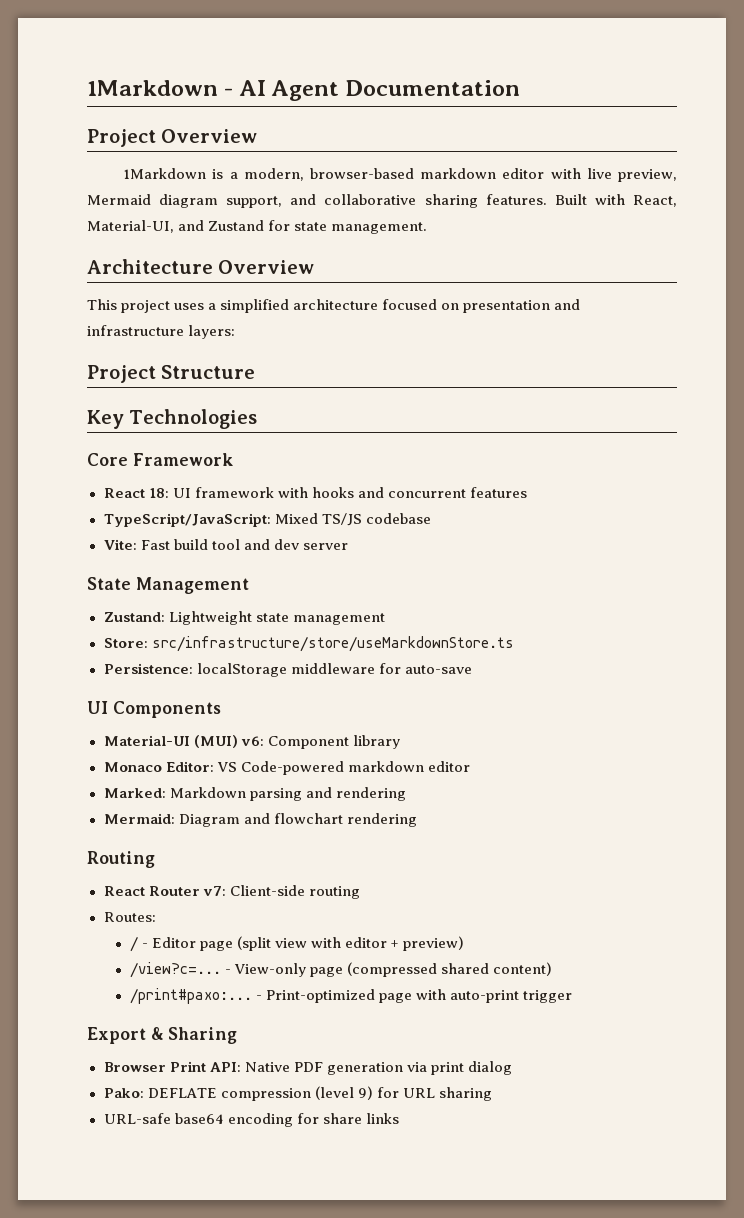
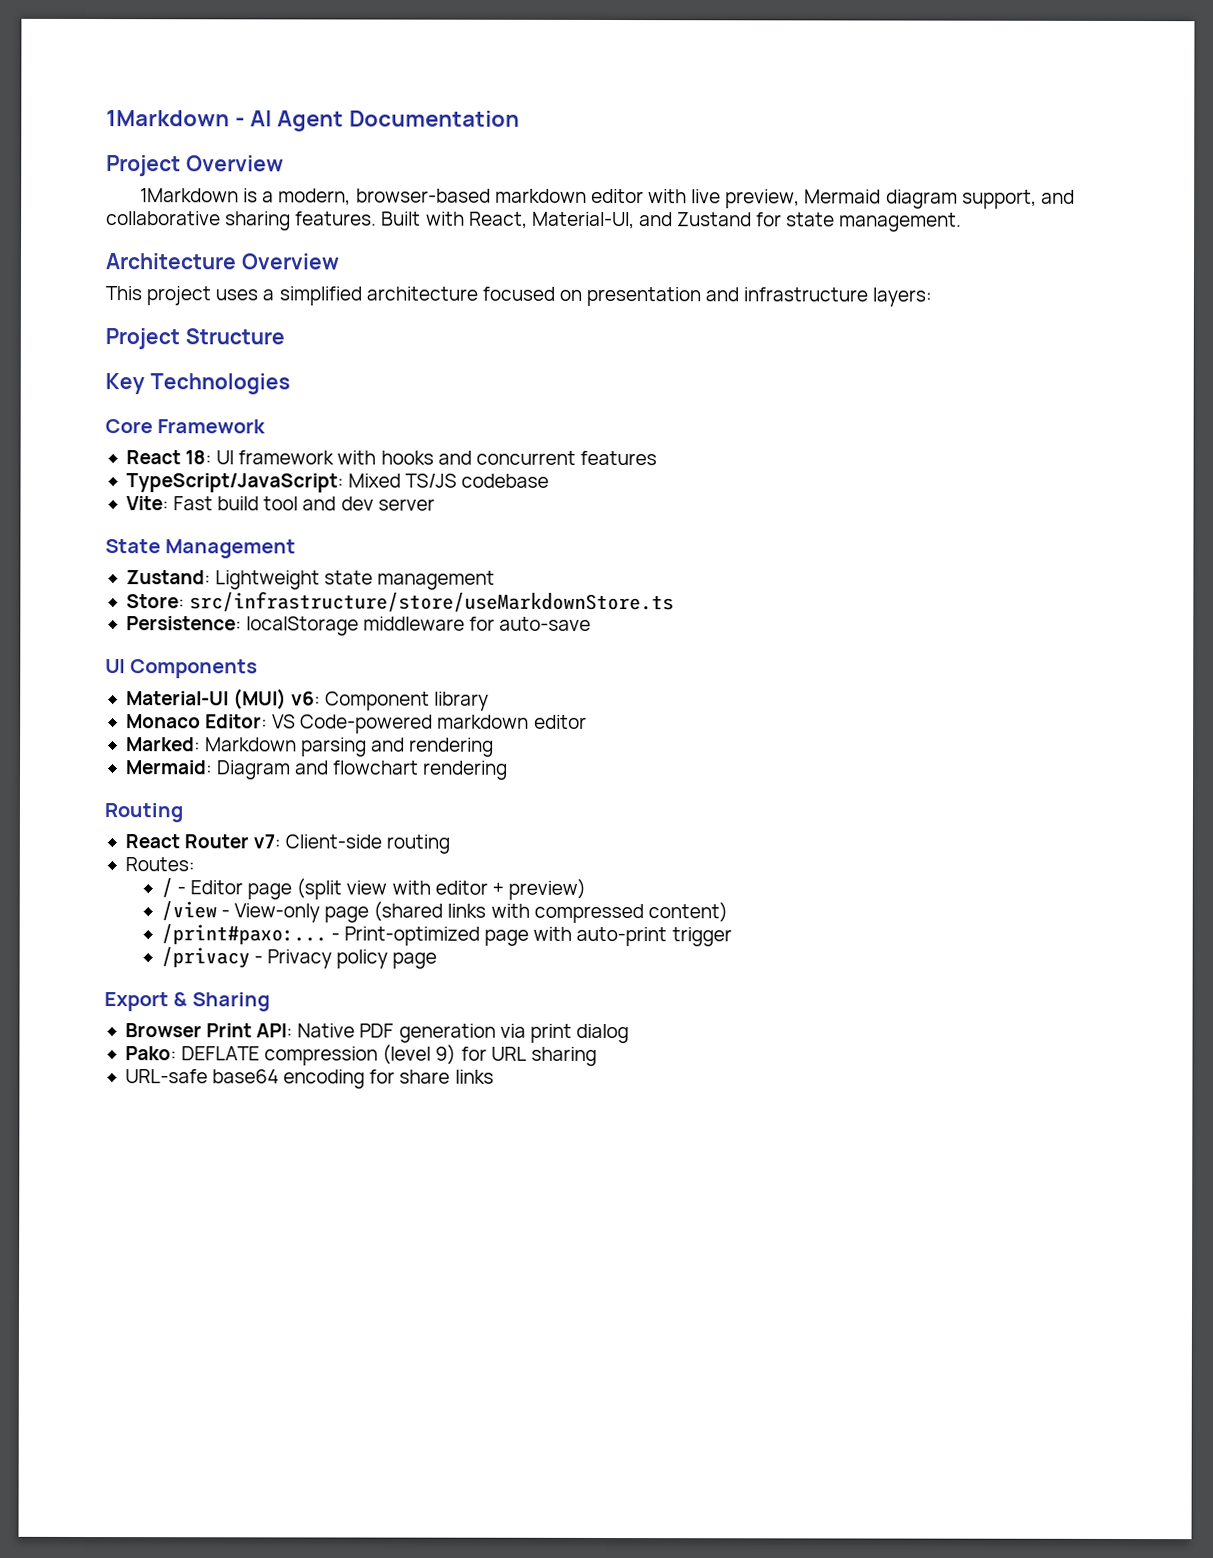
[129,962,221,978] /view?c=... -> [160,901,217,921] /view
[347,962,490,977] (compressed shared -> [373,901,644,924] (shared links with compressed
(573, 996) none -> [160,947,438,969] // /privacy - Privacy policy page

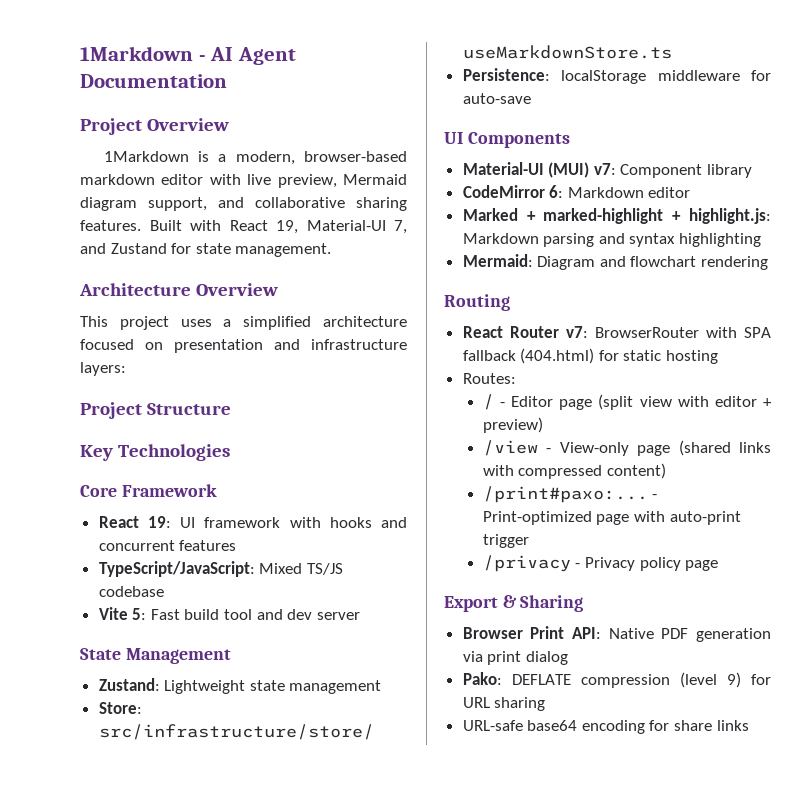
[468,211,635,230] React, Material-UI, -> [229,220,407,234] React 19, Material-UI 7,
[185,450,213,465] 18: -> [147,516,171,528] 19:
[125,496,169,511] Vite: -> [98,607,147,620] Vite 5:
[291,691,322,706] v6: -> [593,163,616,175] v7:
[125,714,587,734] [125,737,201,752] Monaco Editor: VS Code-powered markdown editor // Marked: -> [462,185,691,198] [462,208,771,224] CodeMirror 6: Markdown editor // Marked + marked-highlight + highlight.js:
[409,737,495,757] rendering -> [629,233,762,247] syntax highlighting
[285,834,451,854] Client-side routing -> [594,327,771,338] [462,348,719,364] BrowserRouter with SPA fallback (404.html) for static hosting

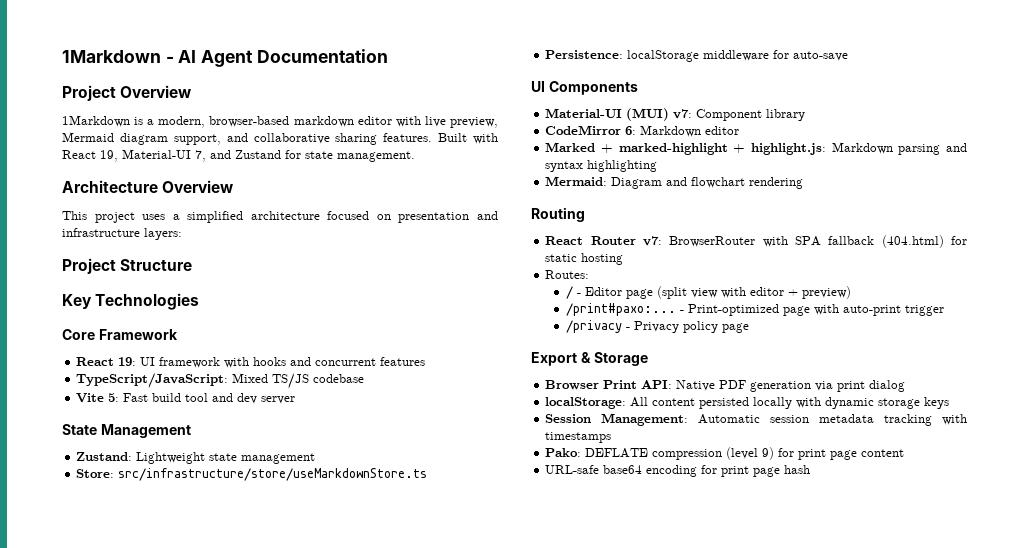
[482,440,771,456] [482,463,667,479] // /view - View-only page (shared links with compressed content) -> (851, 292) none
[520,595,584,612] Sharing -> [593,352,648,366] Storage
(568, 658) none -> [545,397,950,409] [545,413,967,426] [545,432,612,443] // localStorage: All content persisted locally with dynamic storage keys // Session Management: Automatic session metadata tracking with timestamps
[462,697,546,711] URL sharing -> [798,449,905,460] print page content
[674,720,749,731] share links -> [721,465,811,477] print page hash

